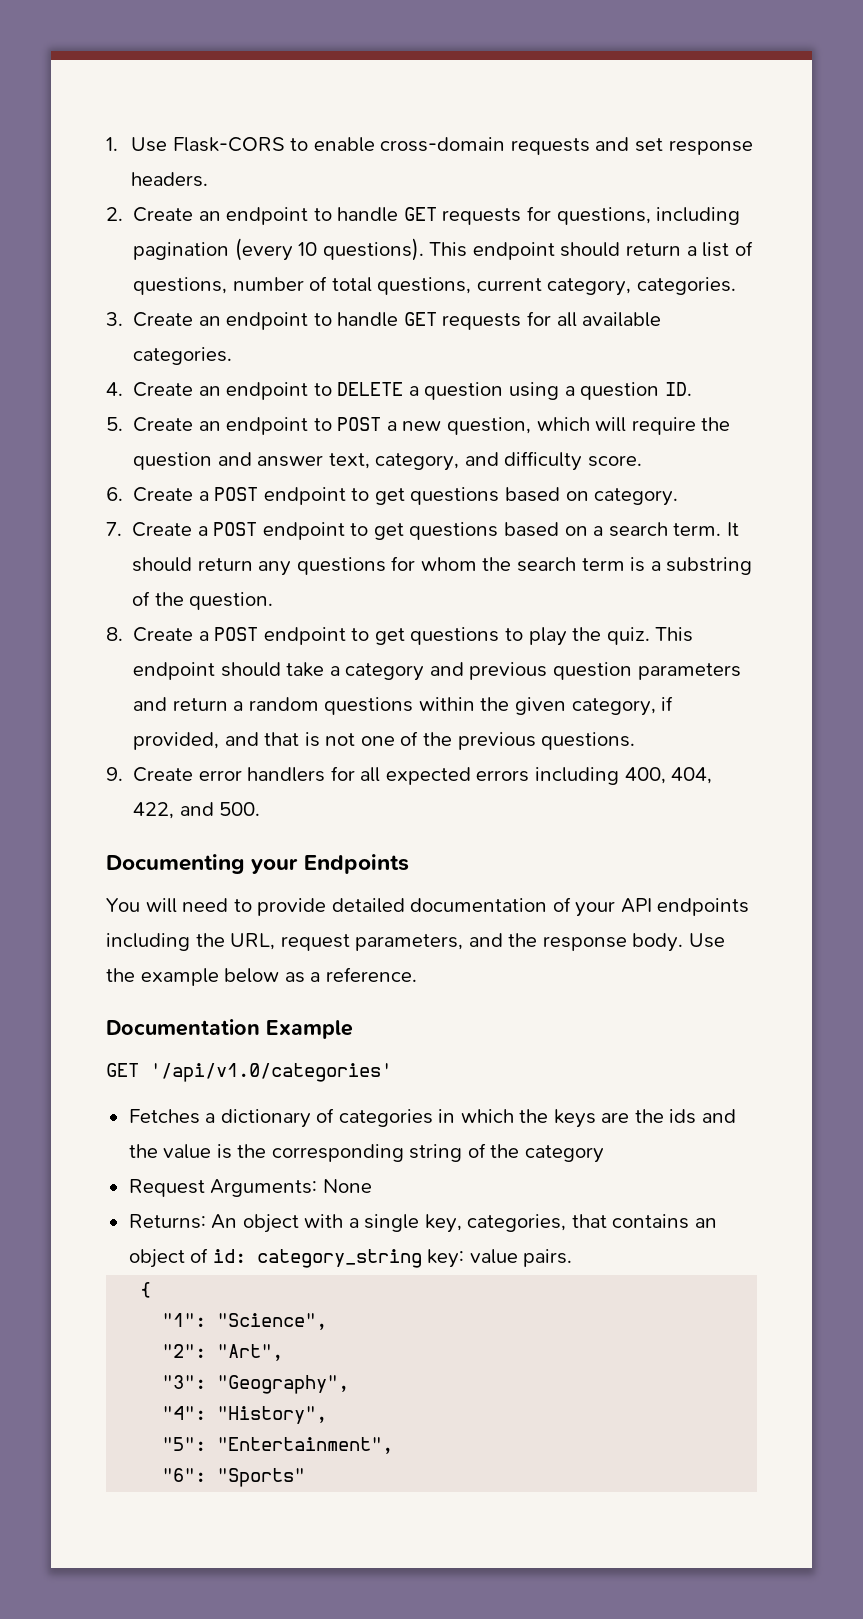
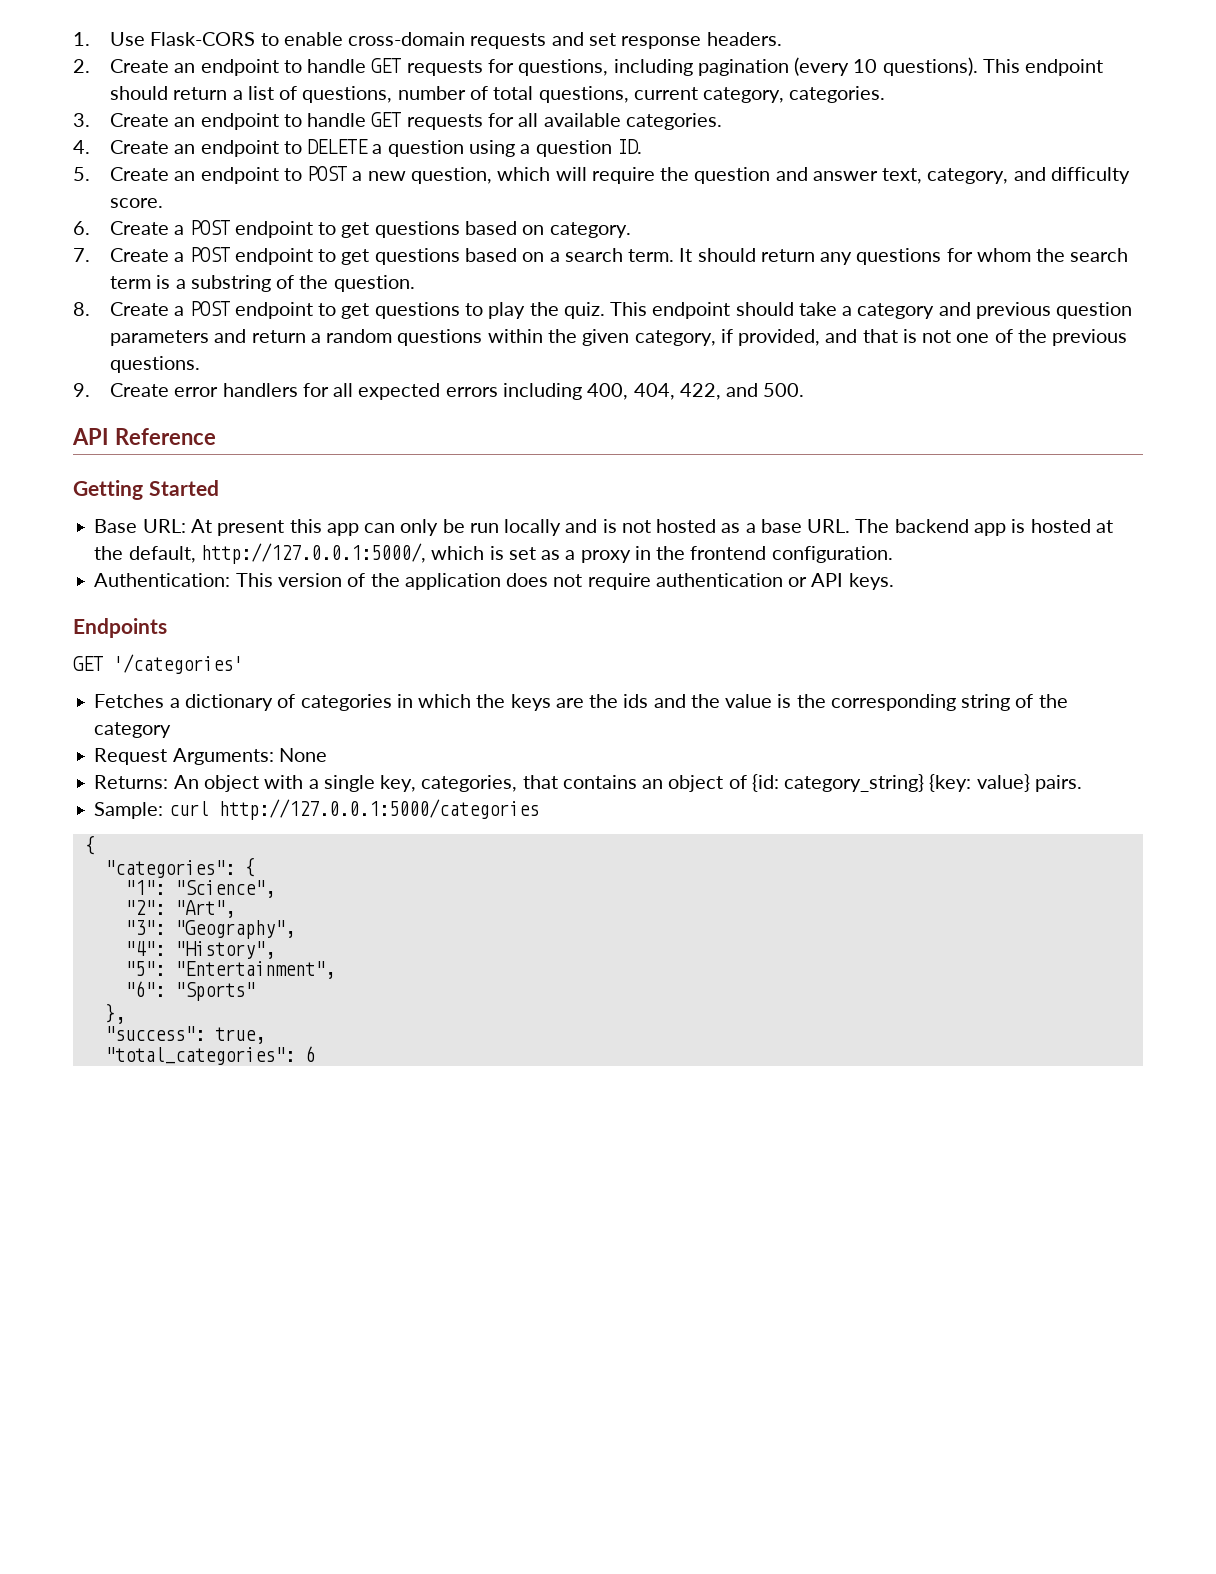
[106,854,410,874] [106,897,750,917] [106,933,725,952] [106,967,417,986] [106,1019,353,1039] [106,1063,392,1082] Documenting your Endpoints // You will need to provide detailed documentation of your API endpoints including the URL, request parameters, and the response body. Use the example below as a reference. // Documentation Example // GET '/api/v1.0/categories' -> [72,428,216,445] [73,480,219,500] [94,519,1113,536] [94,543,893,564] [94,573,894,590] [73,618,167,638] [73,654,243,674] API Reference // Getting Started // Base URL: At present this app can only be run locally and is not hosted as a base URL. The backend app is hosted at the default, http://127.0.0.1:5000/, which is set as a proxy in the frontend configuration. // Authentication: This version of the application does not require authentication or API keys. // Endpoints // GET '/categories'
[212,1249,573,1268] id: category_string key: value pairs. // -> [751,774,1082,792] [94,799,539,820] [84,835,95,855] [104,860,235,878] {id: category_string} {key: value} pairs. // Sample: curl http://127.0.0.1:5000/categories // { // "categories":
(306, 1477) none -> [104,1003,125,1024] [104,1026,265,1044] [104,1046,315,1065] // }, // "success": true, // "total_categories": 6

